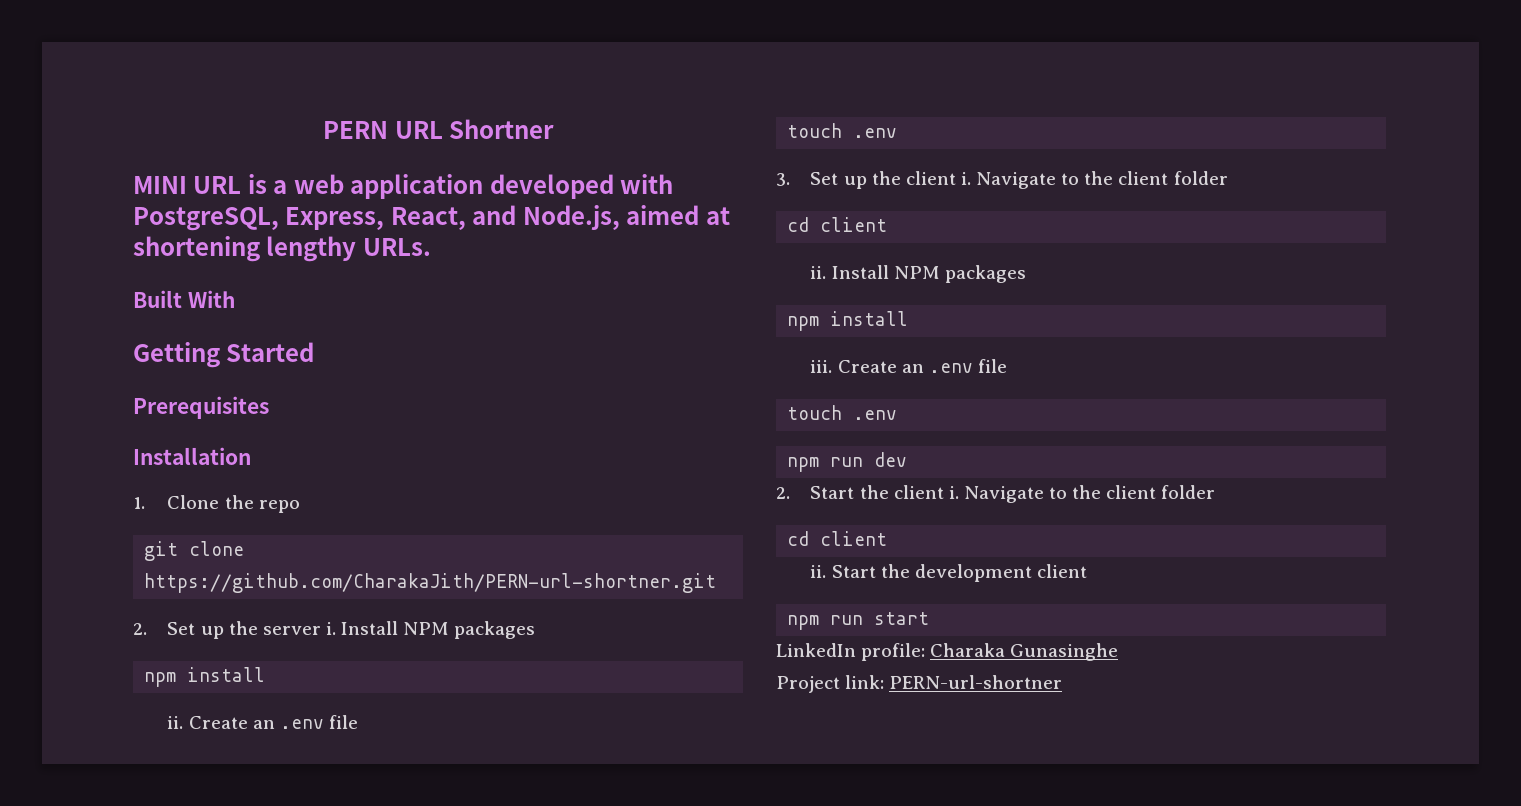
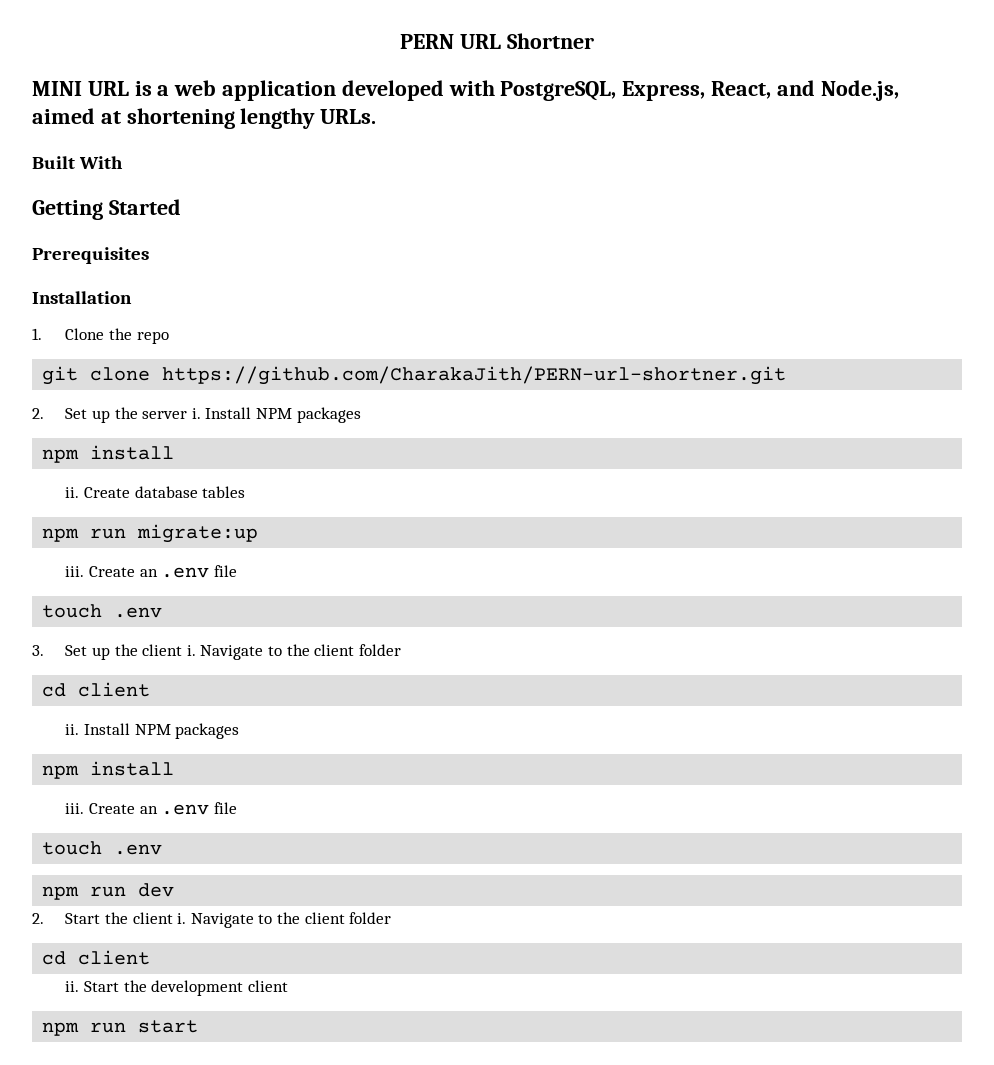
(248, 722) none -> [134,486,246,498] [42,524,259,543] [65,566,136,577] database tables // npm run migrate:up // iii. Create
[776,643,1119,661] [776,675,1063,693] // LinkedIn profile: Charaka Gunasinghe // Project link: PERN-url-shortner -> (199, 1026) none

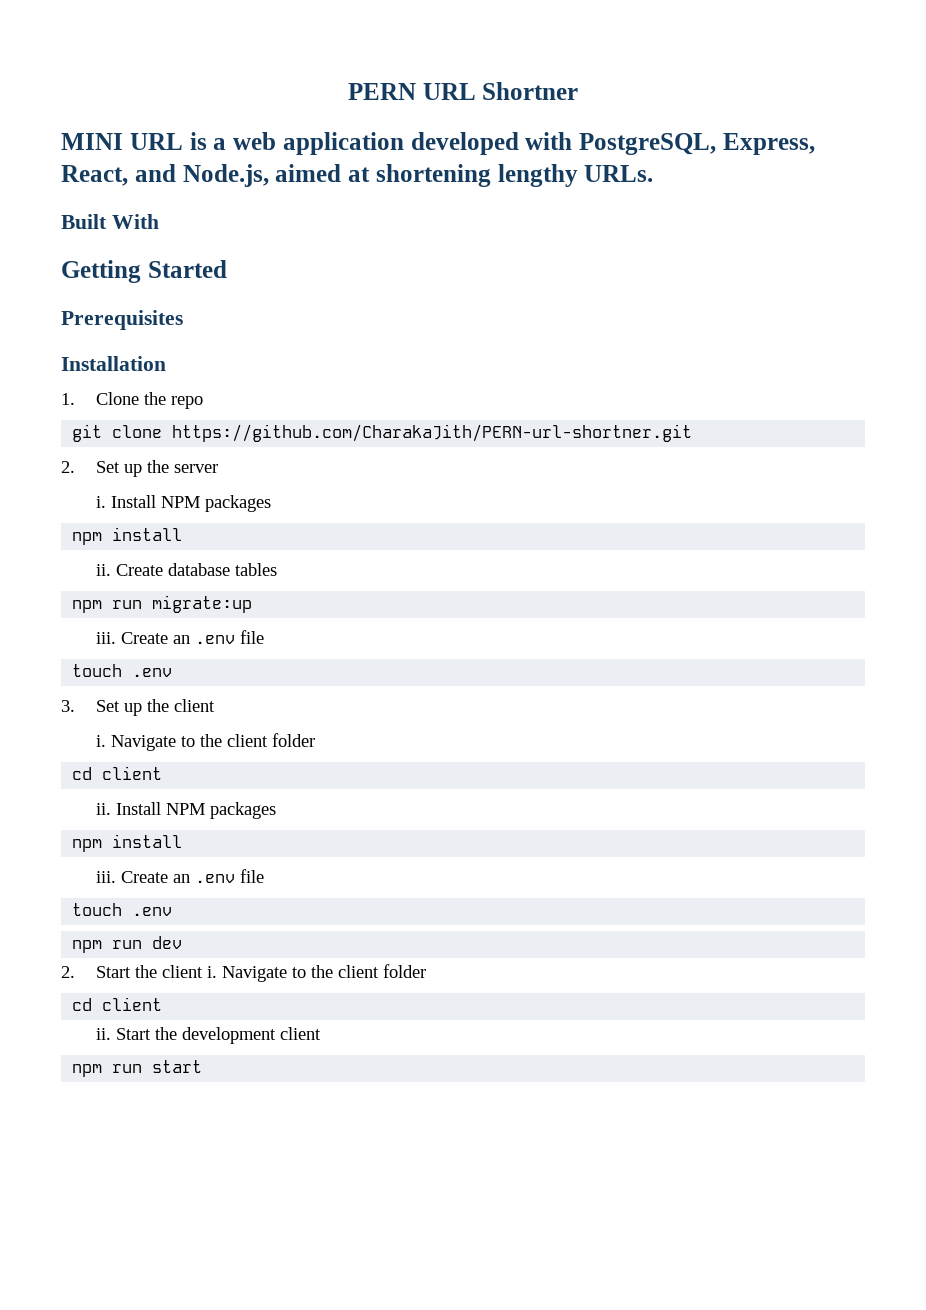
(188, 415) none -> (219, 468) //
(183, 650) none -> (216, 705) //

